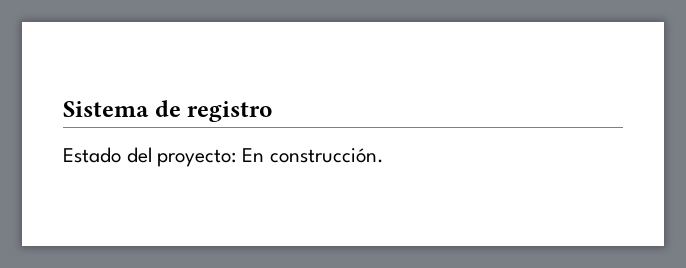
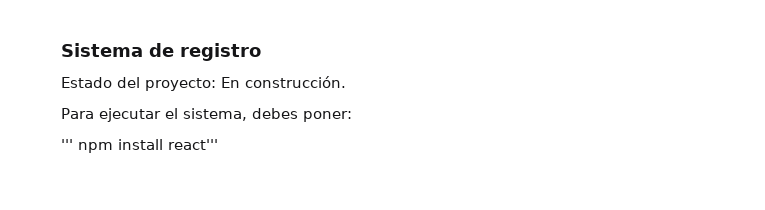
(384, 155) none -> [61,108,352,122] [61,139,218,153] // Para ejecutar el sistema, debes poner: // ''' npm install react'''

